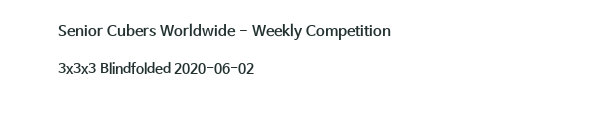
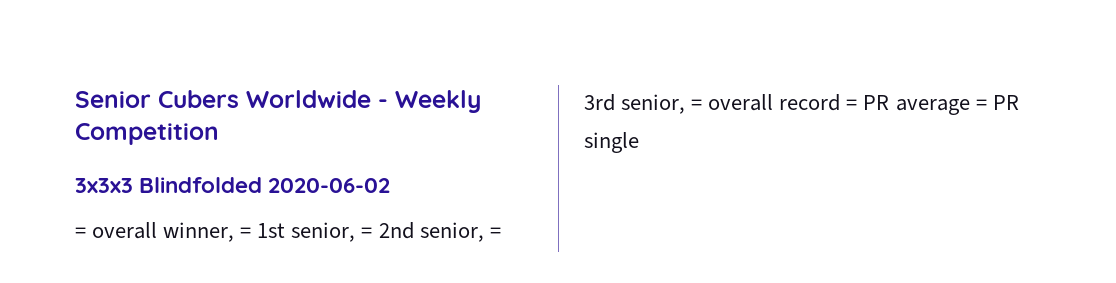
(255, 68) none -> [75,222,501,242] [584,94,1019,115] [584,132,639,153] // = overall winner, = 1st senior, = 2nd senior, = 3rd senior, = overall record = PR average = PR single

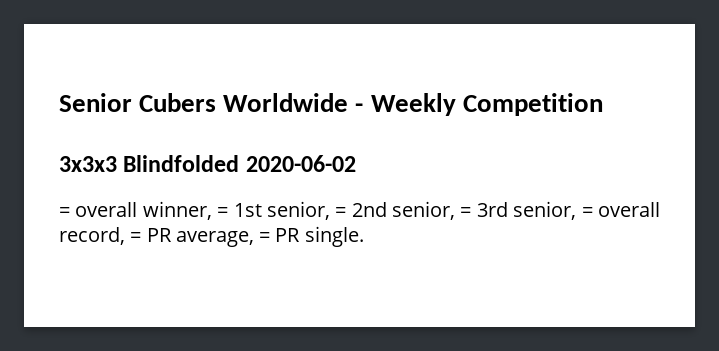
[779,94,1019,115] [584,132,639,153] record = PR average = PR single -> [59,226,364,247] record, = PR average, = PR single.

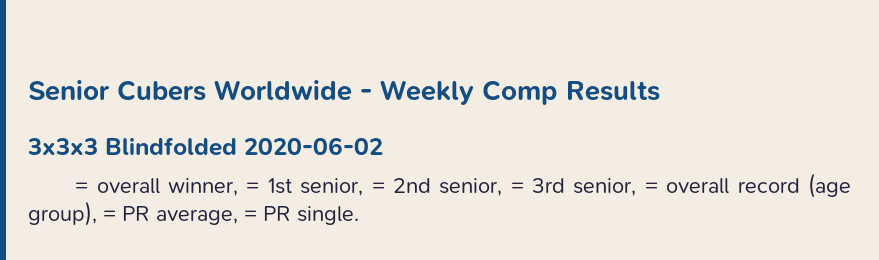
[462,93,603,116] Competition -> [482,80,660,105] Comp Results
[59,227,125,245] record, -> [737,173,851,198] [28,201,97,226] record (age group),

